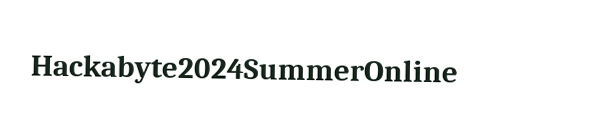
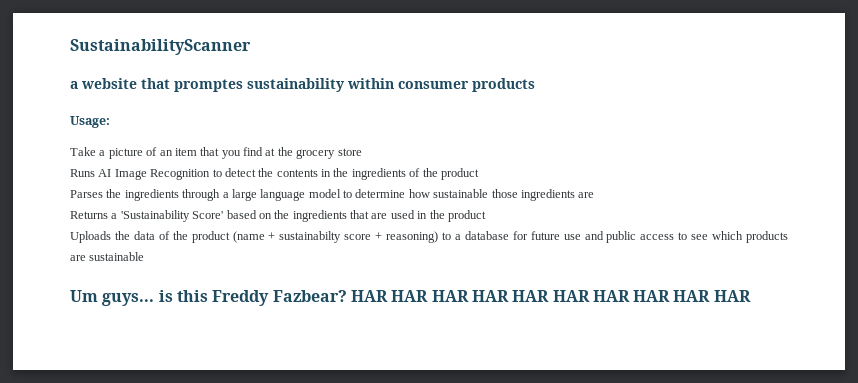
[30,53,459,89] Hackabyte2024SummerOnline -> [70,39,251,55] [70,78,535,92] [70,116,110,128] [70,147,362,159] [70,168,479,180] [70,189,595,201] [70,210,486,222] [70,231,788,243] [70,252,145,261] [70,290,751,306] SustainabilityScanner // a website that promptes sustainability within consumer products // Usage: // Take a picture of an item that you find at the grocery store // Runs AI Image Recognition to detect the contents in the ingredients of the product // Parses the ingredients through a large language model to determine how sustainable those ingredients are // Returns a 'Sustainability Score' based on the ingredients that are used in the product // Uploads the data of the product (name + sustainabilty score + reasoning) to a database for future use and public access to see which products are sustainable // Um guys... is this Freddy Fazbear? HAR HAR HAR HAR HAR HAR HAR HAR HAR HAR

